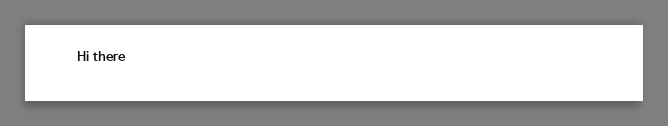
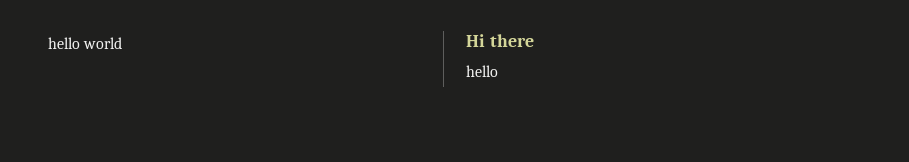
(77, 56) none -> [48,37,123,49] hello world //
(126, 56) none -> [466,65,498,77] // hello

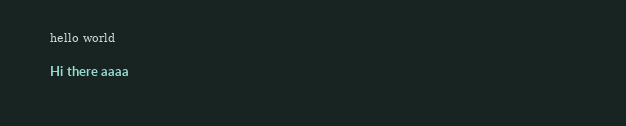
[466,65,498,77] // hello -> [101,69,130,76] aaaa

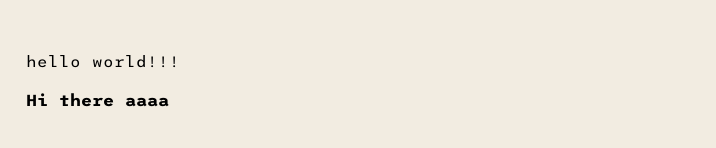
[83,33,115,42] world -> [92,55,180,68] world!!!

